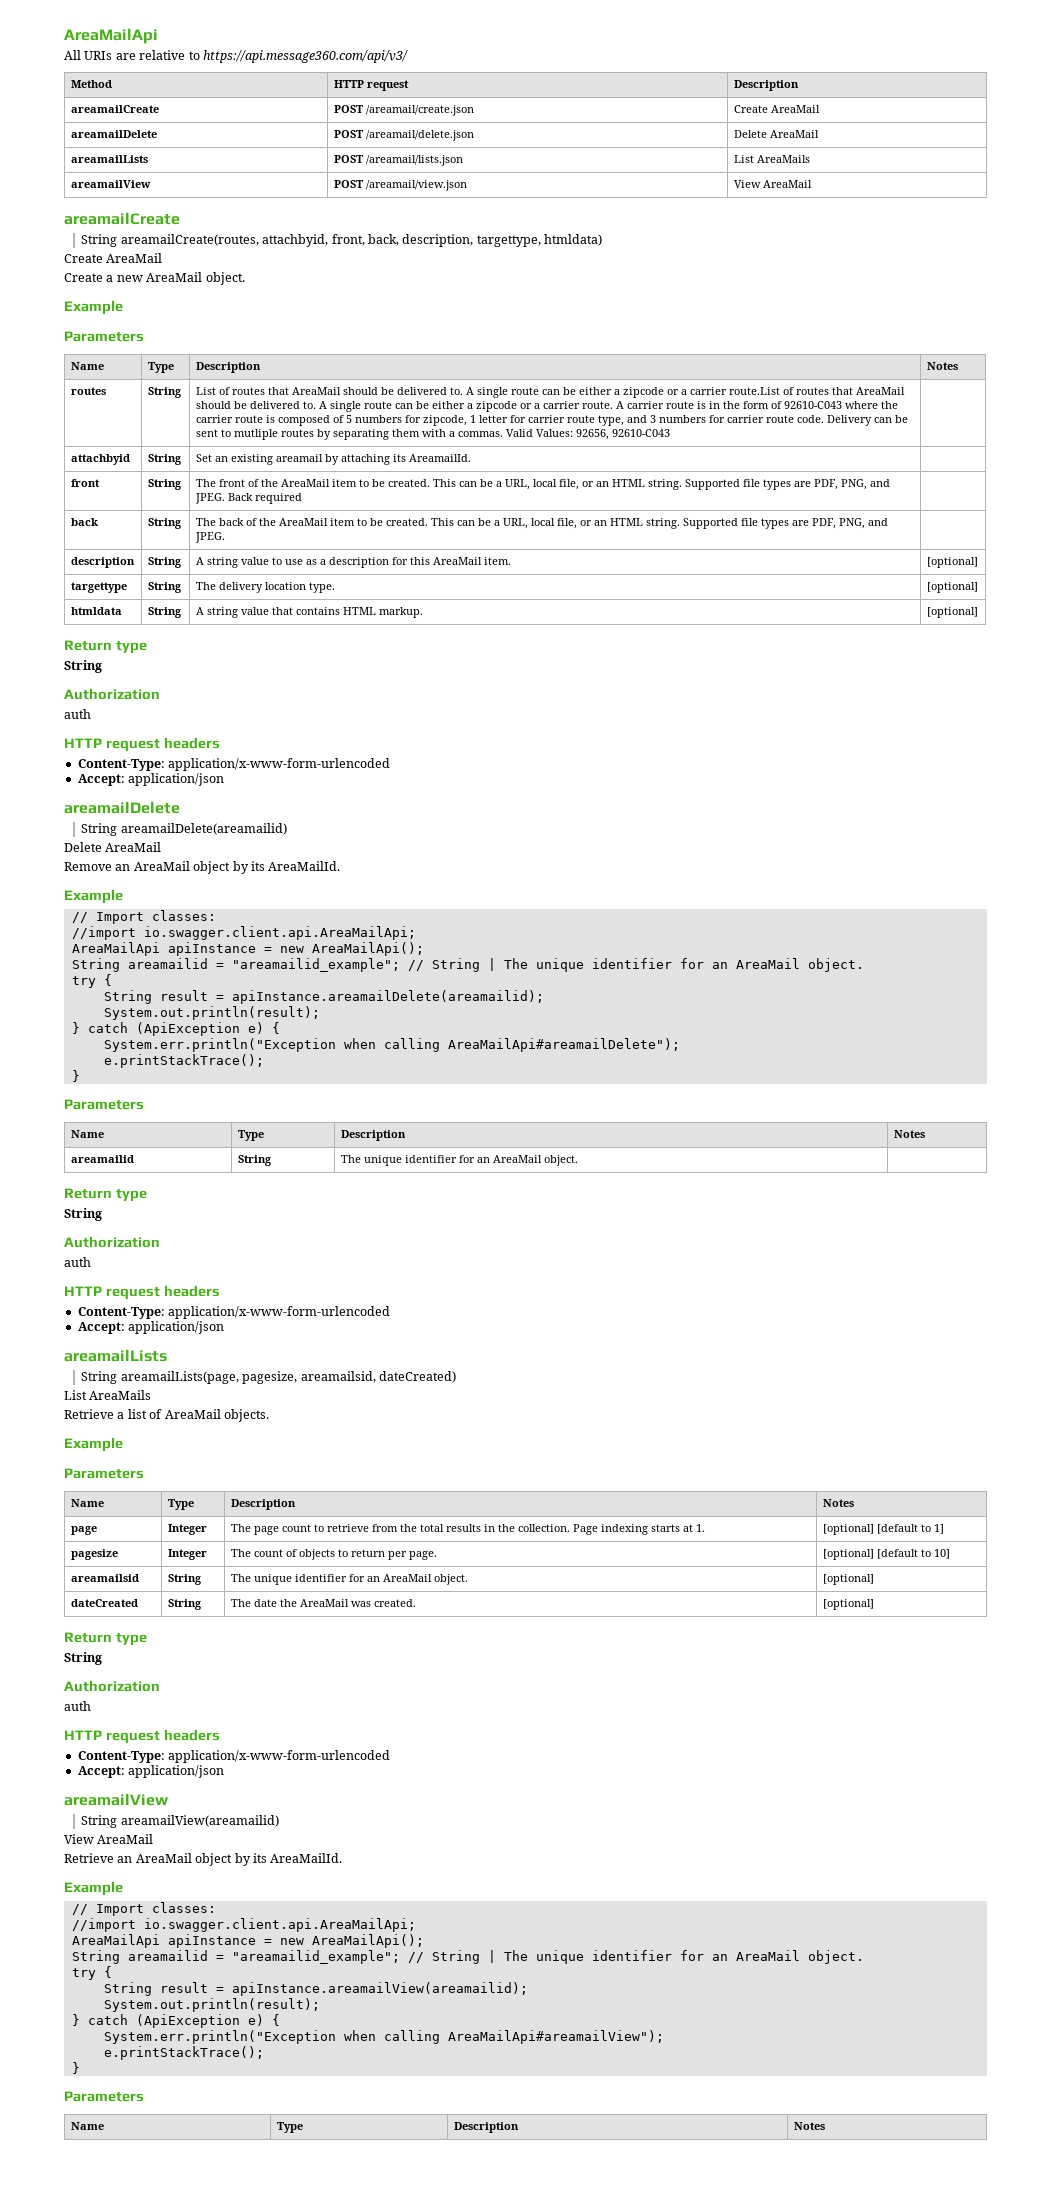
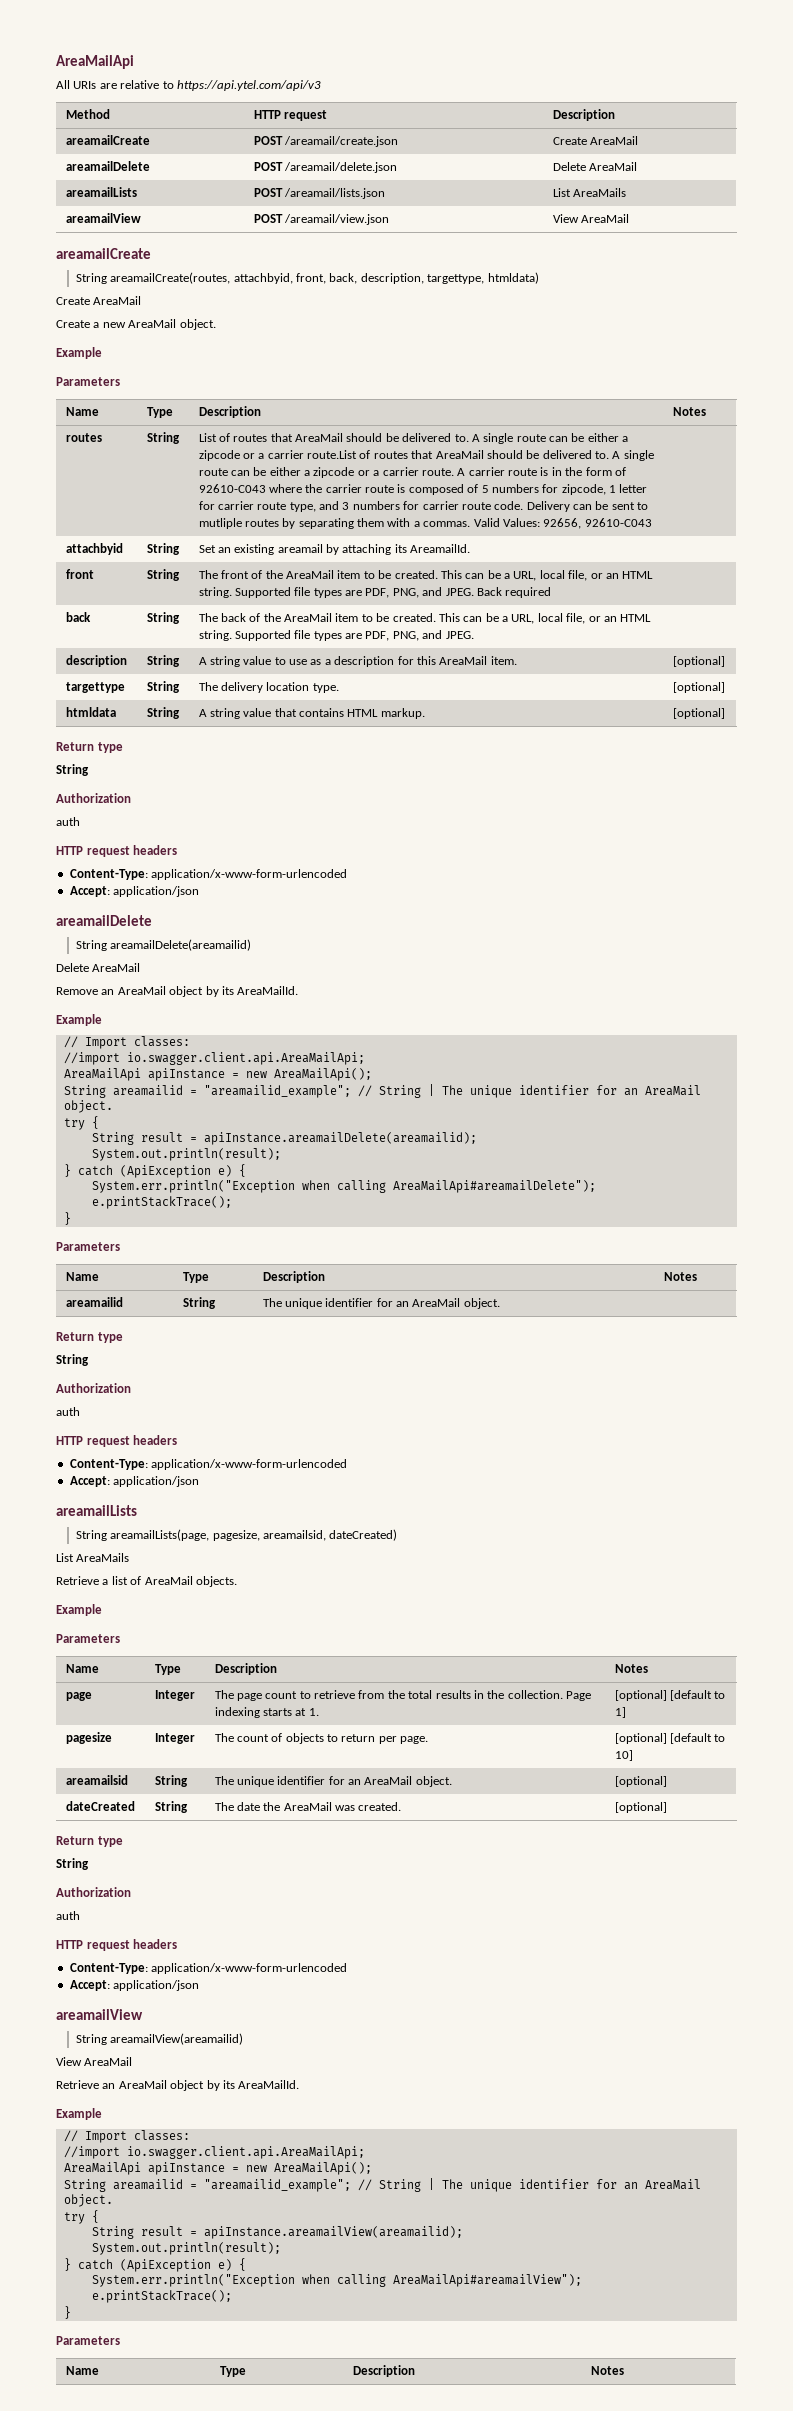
[202,50,408,63] https://api.message360.com/api/v3/ -> [176,80,321,91] https://api.ytel.com/api/v3

